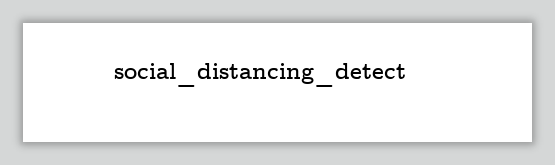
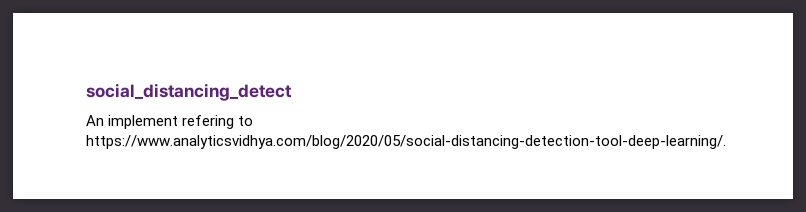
(406, 75) none -> [86,115,254,129] [86,135,726,149] // An implement refering to https://www.analyticsvidhya.com/blog/2020/05/social-distancing-detection-tool-deep-learning/.

